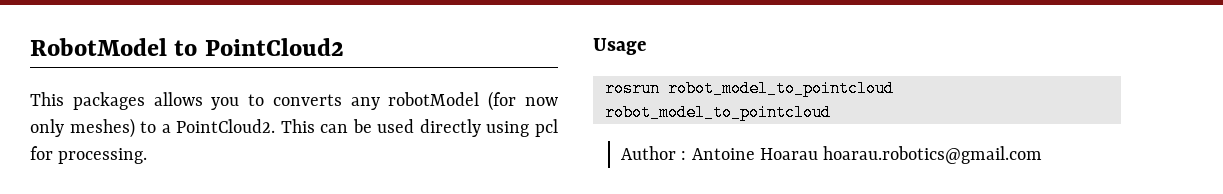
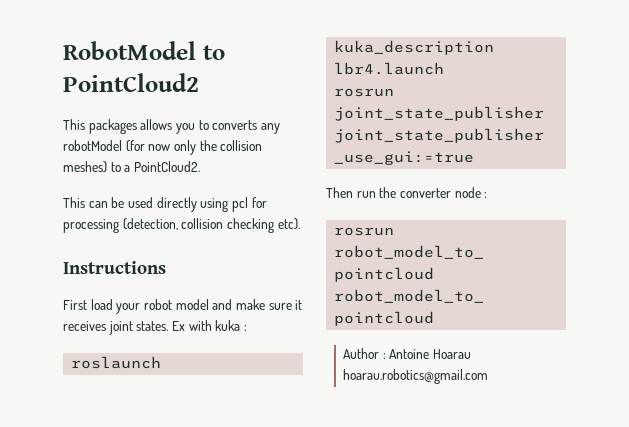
(64, 128) none -> [199,140,263,151] the collision
(276, 126) none -> (200, 166) //
[58,148,148,164] [593,38,646,55] processing. // Usage -> [63,218,300,233] [63,261,166,274] [63,299,303,314] [63,320,247,335] [71,356,162,369] [334,40,495,55] [334,62,445,75] [334,88,395,97] [334,106,545,121] [334,128,545,143] [334,151,475,165] [326,187,488,198] processing (detection, collision checking etc). // Instructions // First load your robot model and make sure it receives joint states. Ex with kuka : // roslaunch kuka_description lbr4.launch // rosrun joint_state_publisher joint_state_publisher _use_gui:=true // Then run the converter node :

